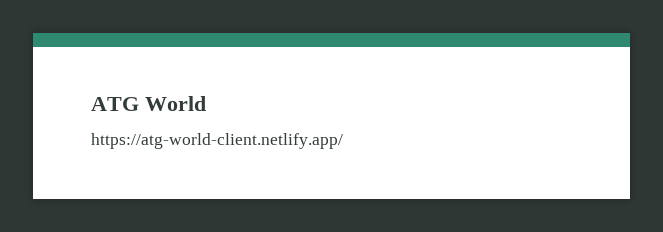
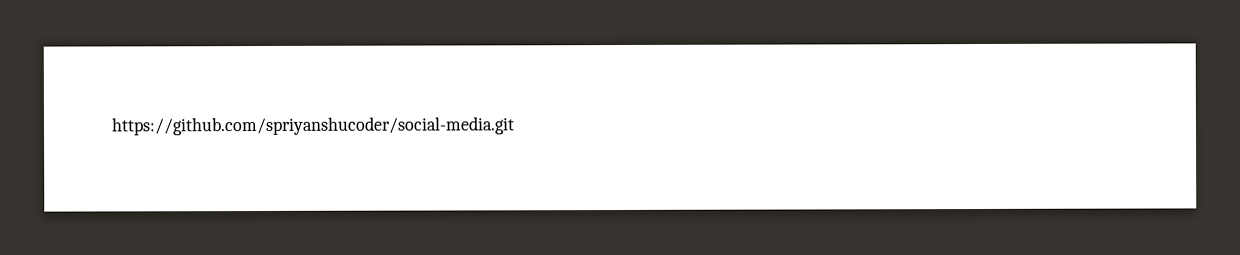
[91,96,206,111] [91,133,343,149] ATG World // https://atg-world-client.netlify.app/ -> [111,116,515,136] https://github.com/spriyanshucoder/social-media.git

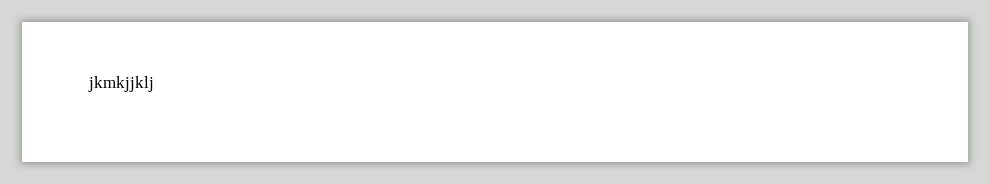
[111,116,515,136] https://github.com/spriyanshucoder/social-media.git -> [88,76,154,92] jkmkjjklj

